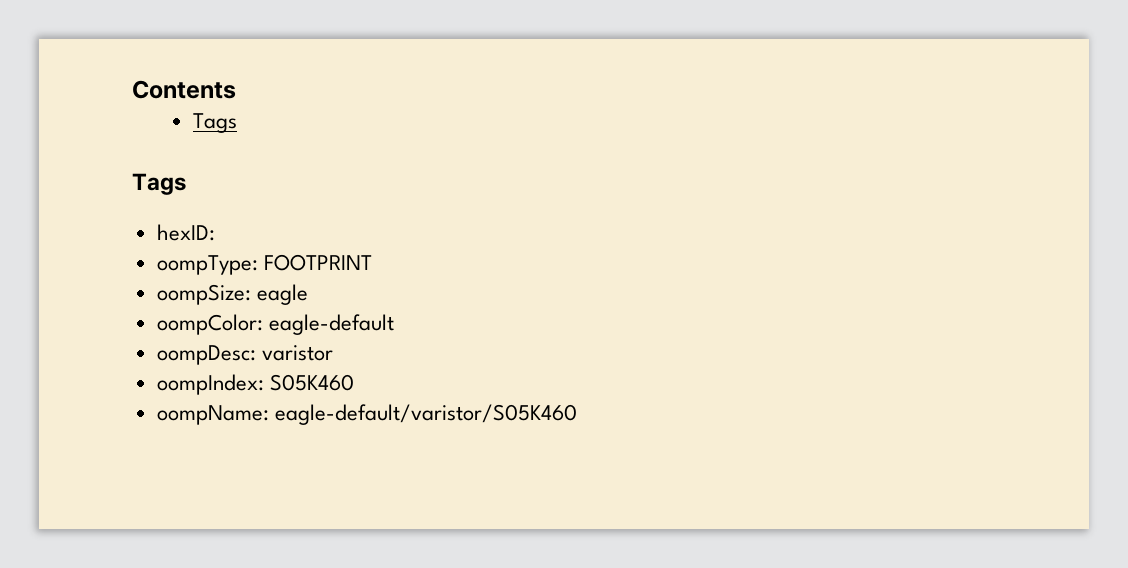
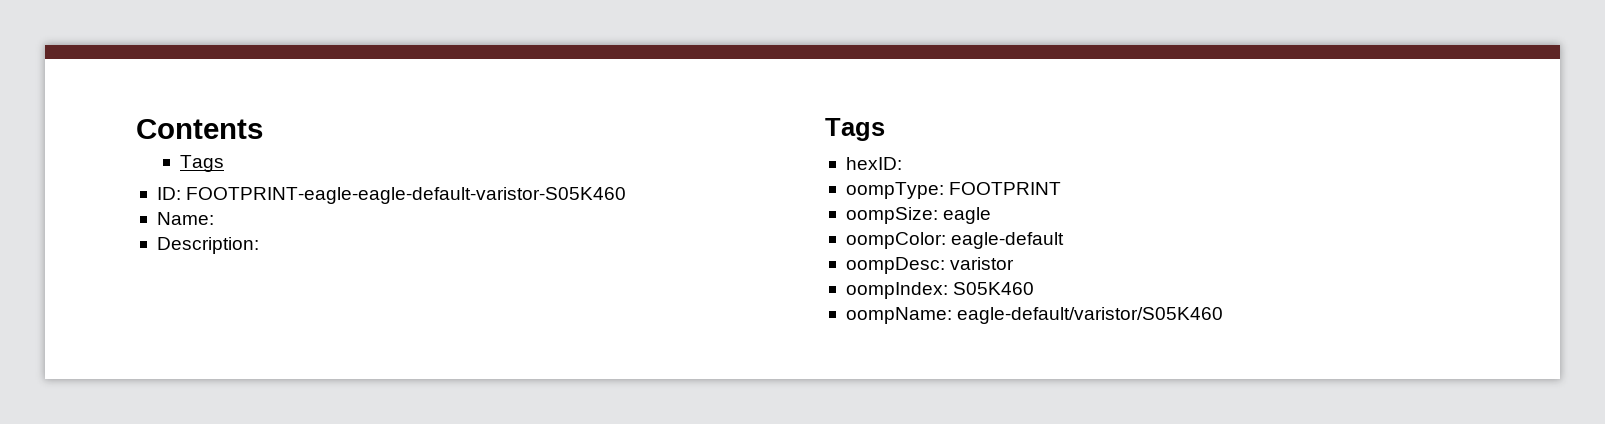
(238, 123) none -> [156,187,627,204] [156,212,214,225] [156,237,259,254] // ID: FOOTPRINT-eagle-eagle-default-varistor-S05K460 // Name: // Description:

